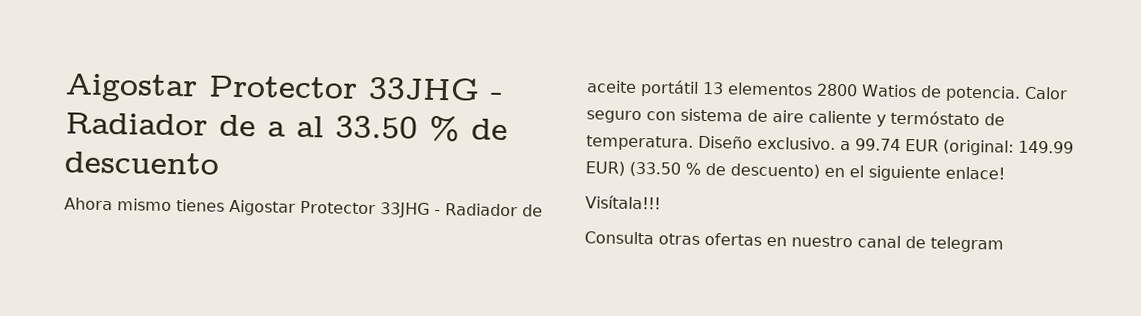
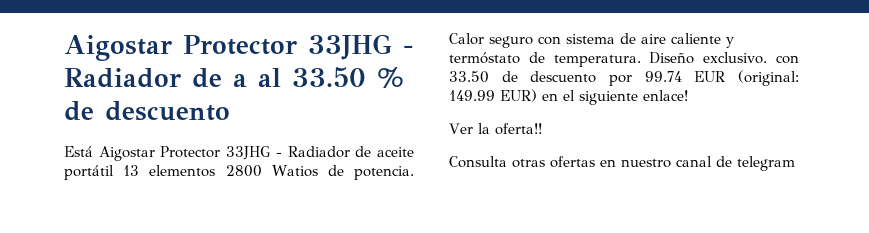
[64,197,225,212] Ahora mismo tienes -> [64,146,93,157] Está
[840,141,851,151] a -> [776,55,799,64] [449,71,632,86] con 33.50 de descuento por
[629,161,820,179] (33.50 % de descuento) -> (537, 95) none
[585,195,661,210] Visítala!!! -> [449,123,542,135] Ver la oferta!!

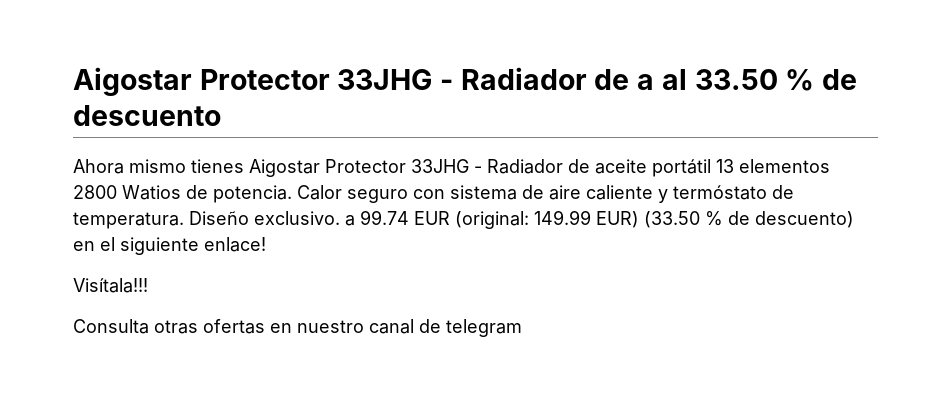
[64,146,93,157] Está -> [73,159,244,174] Ahora mismo tienes
[776,55,799,64] [449,71,632,86] con 33.50 de descuento por -> [345,215,355,226] a
(537, 95) none -> [644,211,854,228] (33.50 % de descuento)
[449,123,542,135] Ver la oferta!! -> [73,278,148,293] Visítala!!!

